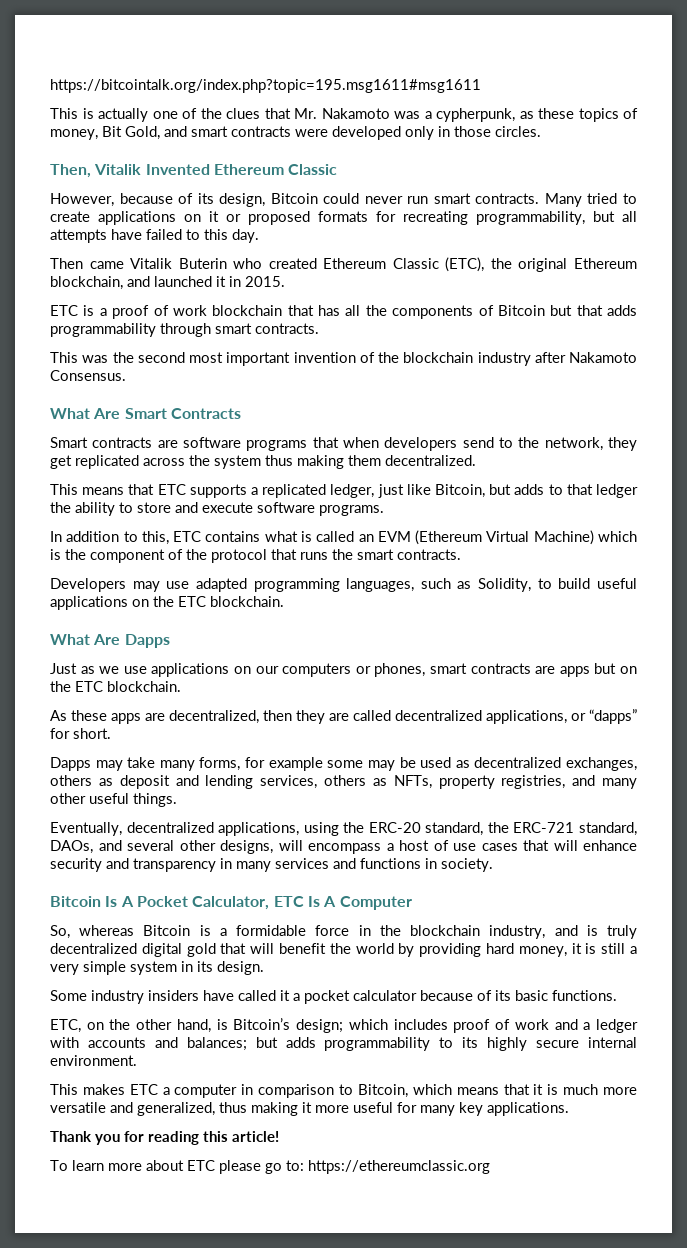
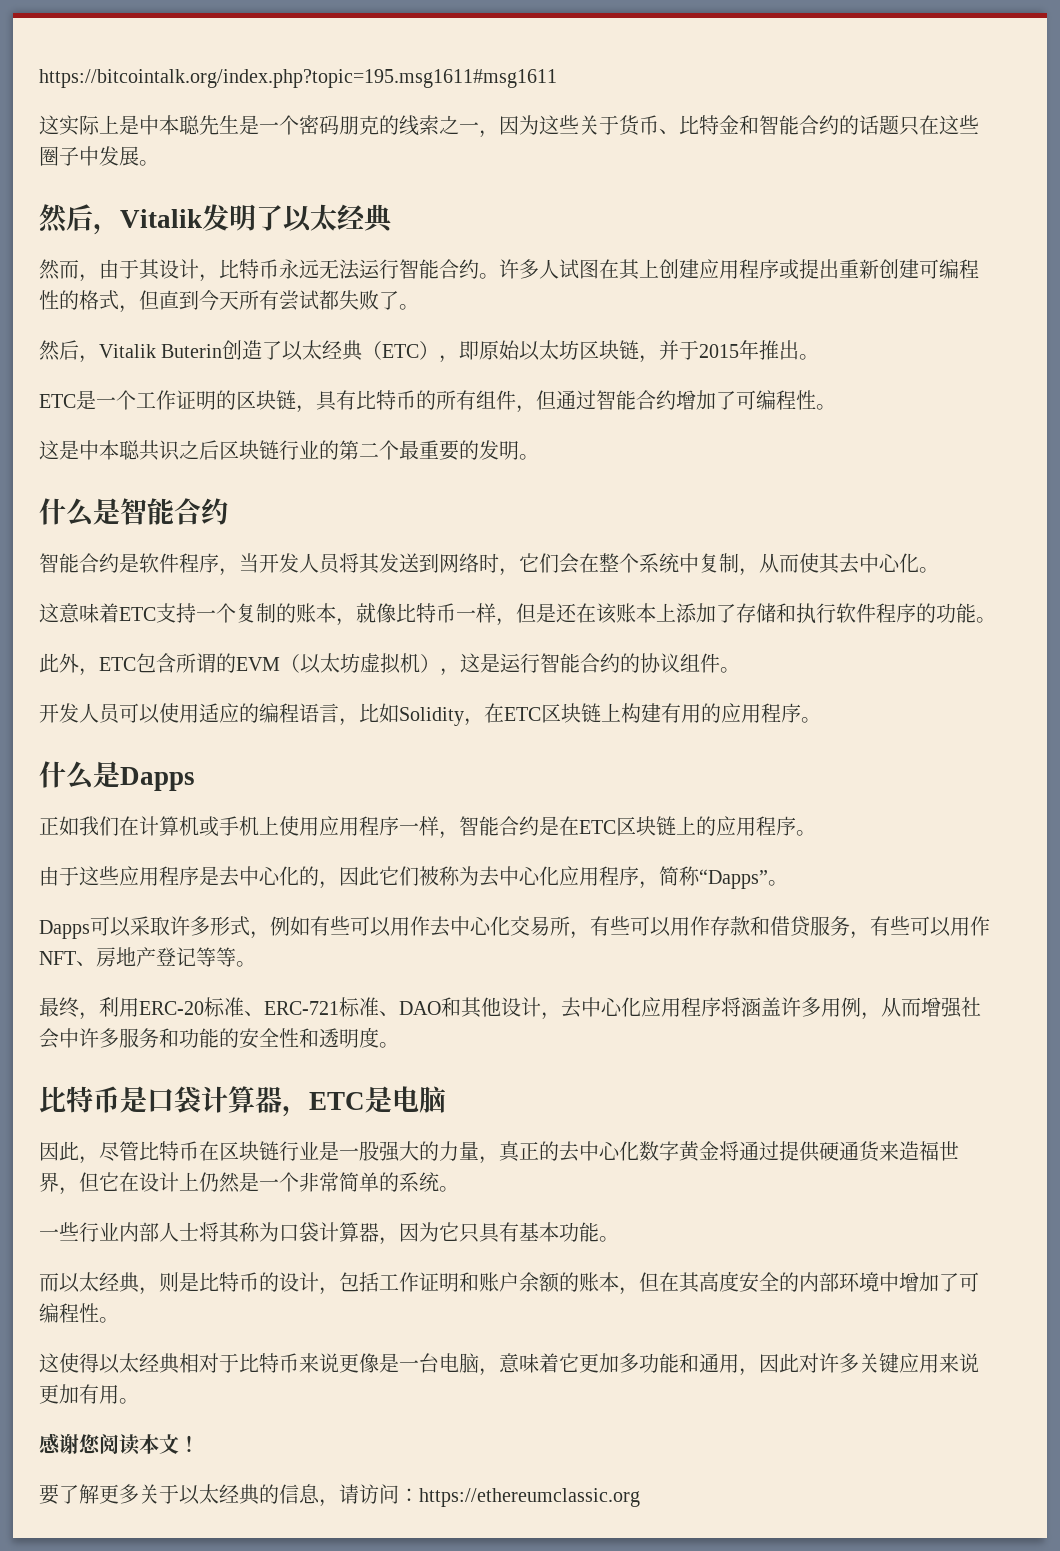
[50,108,638,122] [50,126,541,140] [50,164,338,178] [50,193,638,207] [50,211,637,225] [50,229,259,243] [50,257,637,272] [50,276,285,290] [50,305,637,319] [50,323,319,337] [50,352,637,366] [50,370,126,381] [50,408,241,419] [50,437,637,451] [50,455,476,469] [50,484,638,498] [50,502,384,516] [50,530,637,545] [50,549,461,563] [50,578,637,592] [50,596,284,610] [50,634,170,648] [50,663,638,677] [50,681,181,692] [50,709,637,724] [50,728,111,739] [50,757,638,771] [50,775,637,789] [50,793,177,807] [50,822,637,836] [50,840,637,854] [50,858,493,872] [50,896,412,910] [50,925,637,939] [50,943,637,957] [50,961,264,975] [50,990,617,1004] [50,1018,639,1033] [50,1037,638,1051] [50,1055,137,1066] [50,1084,638,1098] [50,1102,569,1116] [50,1131,279,1145] [50,1160,304,1174] This is actually one of the clues that Mr. Nakamoto was a cypherpunk, as these topics of money, Bit Gold, and smart contracts were developed only in those circles. // Then, Vitalik Invented Ethereum Classic // However, because of its design, Bitcoin could never run smart contracts. Many tried to create applications on it or proposed formats for recreating programmability, but all attempts have failed to this day. // Then came Vitalik Buterin who created Ethereum Classic (ETC), the original Ethereum blockchain, and launched it in 2015. // ETC is a proof of work blockchain that has all the components of Bitcoin but that adds programmability through smart contracts. // This was the second most important invention of the blockchain industry after Nakamoto Consensus. // What Are Smart Contracts // Smart contracts are software programs that when developers send to the network, they get replicated across the system thus making them decentralized. // This means that ETC supports a replicated ledger, just like Bitcoin, but adds to that ledger the ability to store and execute software programs. // In addition to this, ETC contains what is called an EVM (Ethereum Virtual Machine) which is the component of the protocol that runs the smart contracts. // Developers may use adapted programming languages, such as Solidity, to build useful applications on the ETC blockchain. // What Are Dapps // Just as we use applications on our computers or phones, smart contracts are apps but on the ETC blockchain. // As these apps are decentralized, then they are called decentralized applications, or “dapps” for short. // Dapps may take many forms, for example some may be used as decentralized exchanges, others as deposit and lending services, others as NFTs, property registries, and many other useful things. // Eventually, decentralized applications, using the ERC-20 standard, the ERC-721 standard, DAOs, and several other designs, will encompass a host of use cases that will enhance security and transparency in many services and functions in society. // Bitcoin Is A Pocket Calculator, ETC Is A Computer // So, whereas Bitcoin is a formidable force in the blockchain industry, and is truly decentralized digital gold that will benefit the world by providing hard money, it is still a very simple system in its design. // Some industry insiders have called it a pocket calculator because of its basic functions. // ETC, on the other hand, is Bitcoin’s design; which includes proof of work and a ledger with accounts and balances; but adds programmability to its highly secure internal environment. // This makes ETC a computer in comparison to Bitcoin, which means that it is much more versatile and generalized, thus making it more useful for many key applications. // Thank you for reading this article! // To learn more about ETC please go to: -> [39,115,979,138] [39,146,159,166] [39,204,395,235] [39,259,979,282] [39,290,419,313] [39,340,820,363] [39,390,836,413] [39,440,539,461] [39,498,228,527] [39,553,939,576] [39,603,996,626] [39,653,740,676] [39,703,821,726] [39,761,195,791] [39,816,816,839] [39,866,788,889] [39,916,990,939] [39,947,256,967] [39,997,981,1020] [39,1027,399,1049] [39,1086,446,1117] [39,1141,959,1164] [39,1172,459,1195] [39,1222,619,1245] [39,1271,979,1295] [39,1303,119,1323] [39,1353,979,1376] [39,1384,139,1404] [39,1433,199,1455] [39,1484,419,1507] 这实际上是中本聪先生是一个密码朋克的线索之一，因为这些关于货币、比特金和智能合约的话题只在这些圈子中发展。 // 然后，Vitalik发明了以太经典 // 然而，由于其设计，比特币永远无法运行智能合约。许多人试图在其上创建应用程序或提出重新创建可编程性的格式，但直到今天所有尝试都失败了。 // 然后，Vitalik Buterin创造了以太经典（ETC），即原始以太坊区块链，并于2015年推出。 // ETC是一个工作证明的区块链，具有比特币的所有组件，但通过智能合约增加了可编程性。 // 这是中本聪共识之后区块链行业的第二个最重要的发明。 // 什么是智能合约 // 智能合约是软件程序，当开发人员将其发送到网络时，它们会在整个系统中复制，从而使其去中心化。 // 这意味着ETC支持一个复制的账本，就像比特币一样，但是还在该账本上添加了存储和执行软件程序的功能。 // 此外，ETC包含所谓的EVM（以太坊虚拟机），这是运行智能合约的协议组件。 // 开发人员可以使用适应的编程语言，比如Solidity，在ETC区块链上构建有用的应用程序。 // 什么是Dapps // 正如我们在计算机或手机上使用应用程序一样，智能合约是在ETC区块链上的应用程序。 // 由于这些应用程序是去中心化的，因此它们被称为去中心化应用程序，简称“Dapps”。 // Dapps可以采取许多形式，例如有些可以用作去中心化交易所，有些可以用作存款和借贷服务，有些可以用作NFT、房地产登记等等。 // 最终，利用ERC-20标准、ERC-721标准、DAO和其他设计，去中心化应用程序将涵盖许多用例，从而增强社会中许多服务和功能的安全性和透明度。 // 比特币是口袋计算器，ETC是电脑 // 因此，尽管比特币在区块链行业是一股强大的力量，真正的去中心化数字黄金将通过提供硬通货来造福世界，但它在设计上仍然是一个非常简单的系统。 // 一些行业内部人士将其称为口袋计算器，因为它只具有基本功能。 // 而以太经典，则是比特币的设计，包括工作证明和账户余额的账本，但在其高度安全的内部环境中增加了可编程性。 // 这使得以太经典相对于比特币来说更像是一台电脑，意味着它更加多功能和通用，因此对许多关键应用来说更加有用。 // 感谢您阅读本文！ // 要了解更多关于以太经典的信息，请访问：

